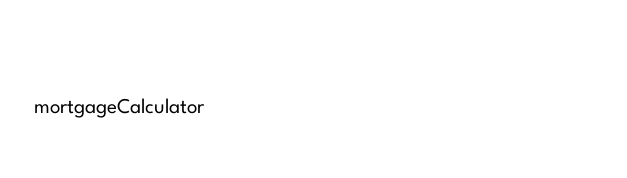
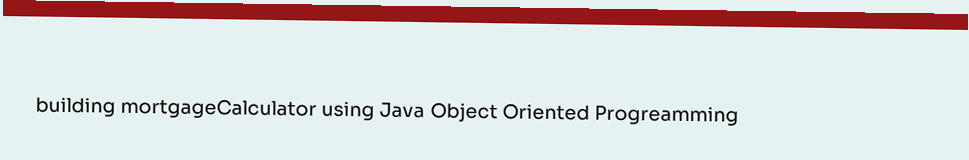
[34,98,205,118] mortgageCalculator -> [35,96,739,126] building mortgageCalculator using Java Object Oriented Progreamming

